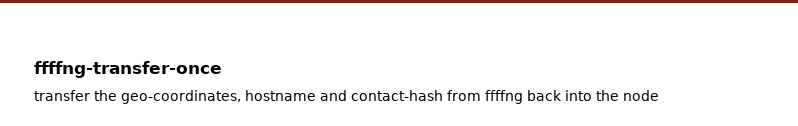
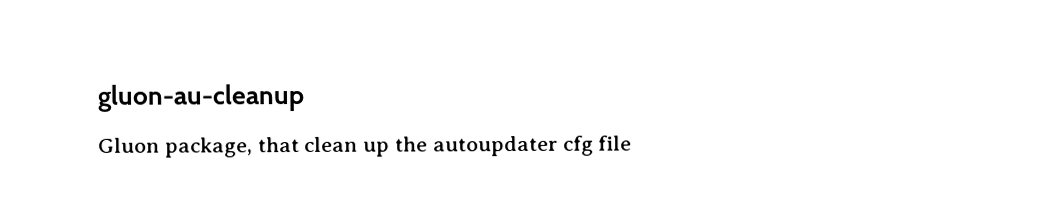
[34,61,222,78] [34,90,659,104] ffffng-transfer-once // transfer the geo-coordinates, hostname and contact-hash from ffffng back into the node -> [97,83,305,112] [98,135,633,158] gluon-au-cleanup // Gluon package, that clean up the autoupdater cfg file

